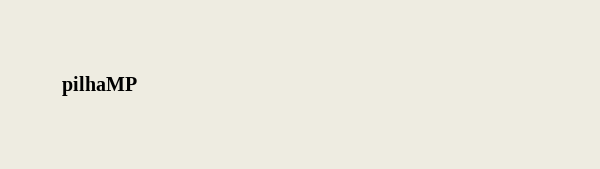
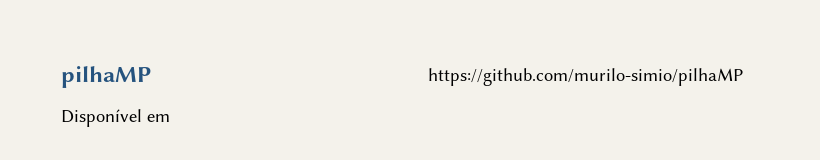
(137, 86) none -> [61,109,170,127] [428,68,743,86] // Disponível em https://github.com/murilo-simio/pilhaMP

